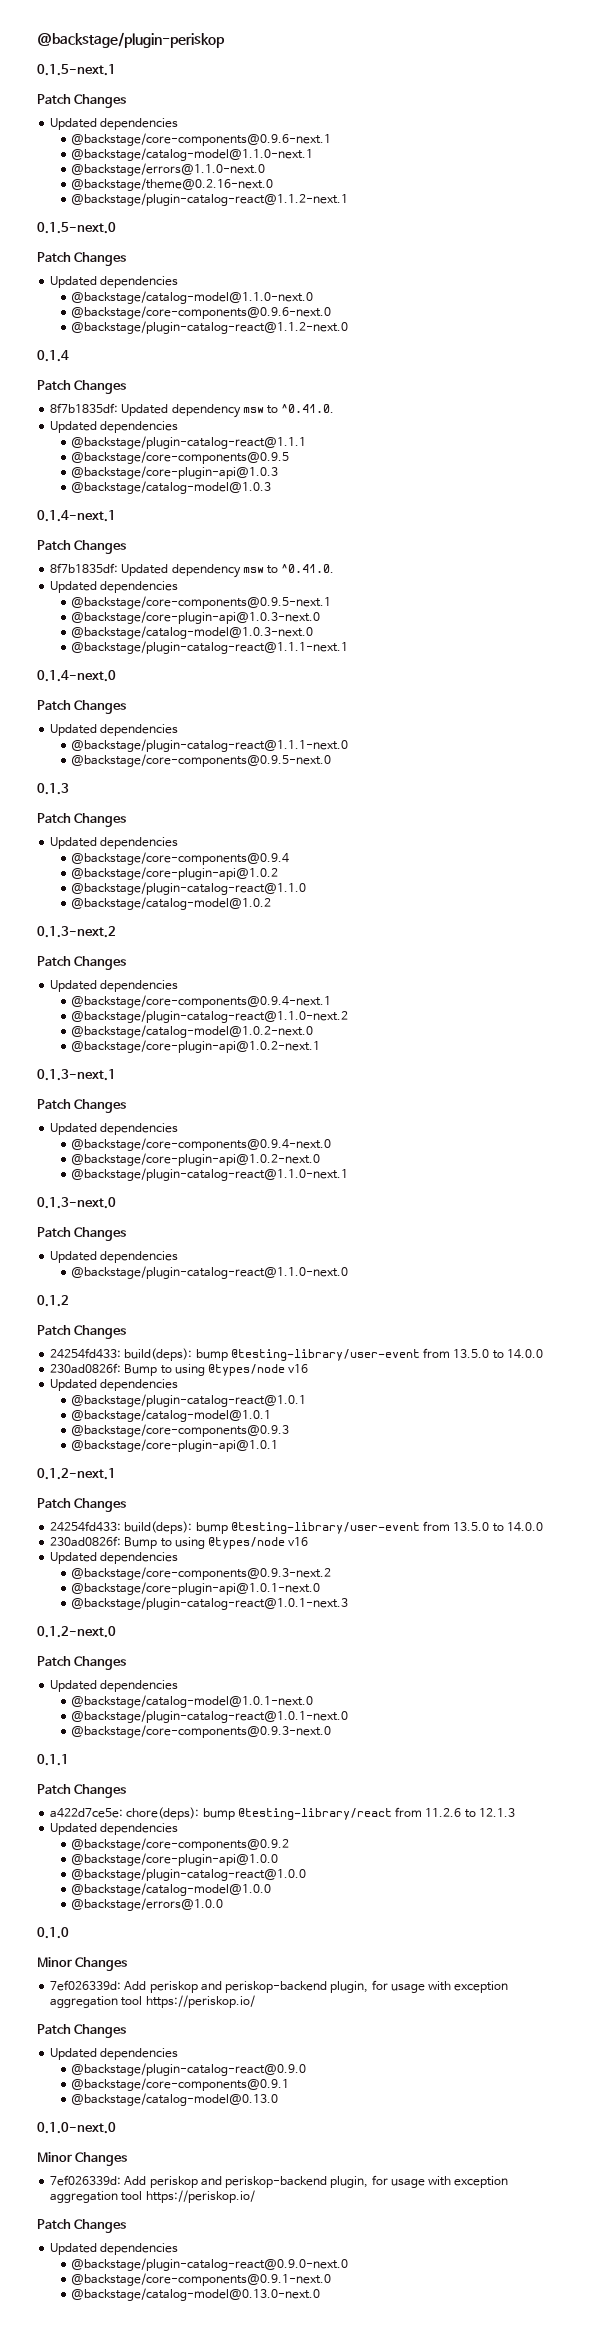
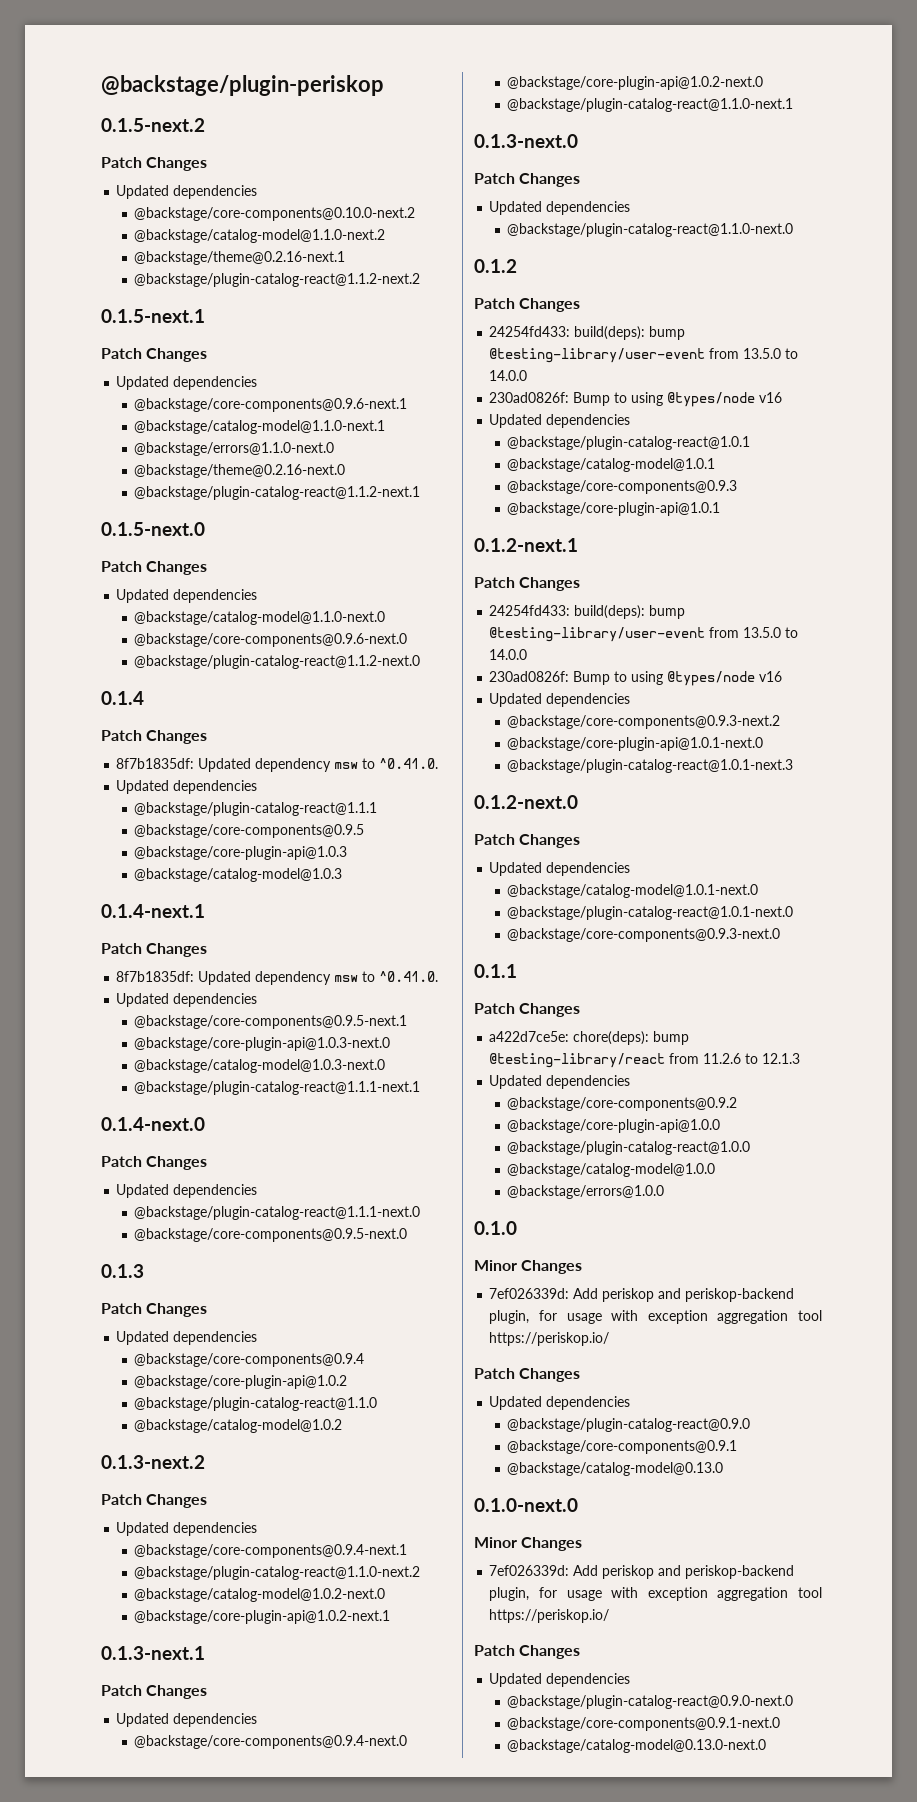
(225, 40) none -> [101,118,205,132] [101,157,208,171] [116,185,258,199] [134,207,416,221] [134,229,386,243] [134,251,346,265] [134,273,421,287] // 0.1.5-next.2 // Patch Changes // Updated dependencies // @backstage/core-components@0.10.0-next.2 // @backstage/catalog-model@1.1.0-next.2 // @backstage/theme@0.2.16-next.1 // @backstage/plugin-catalog-react@1.1.2-next.2

